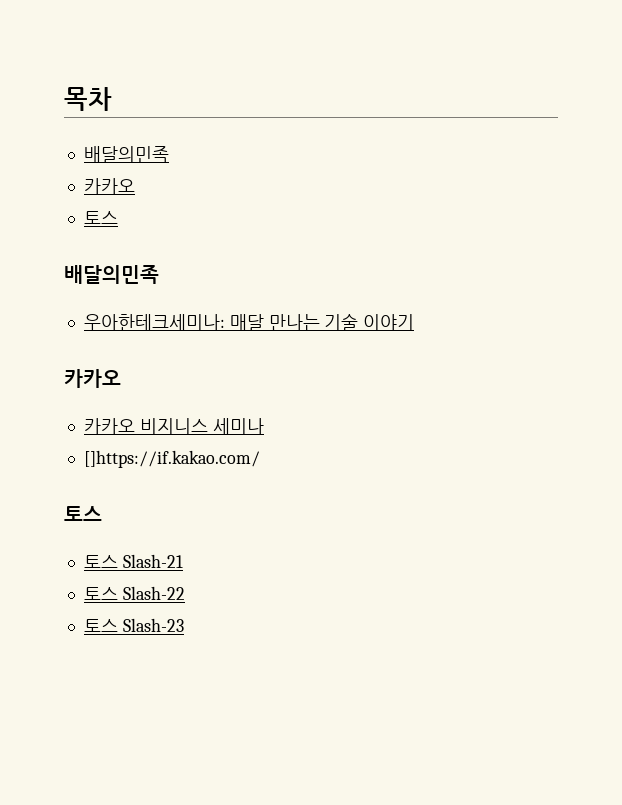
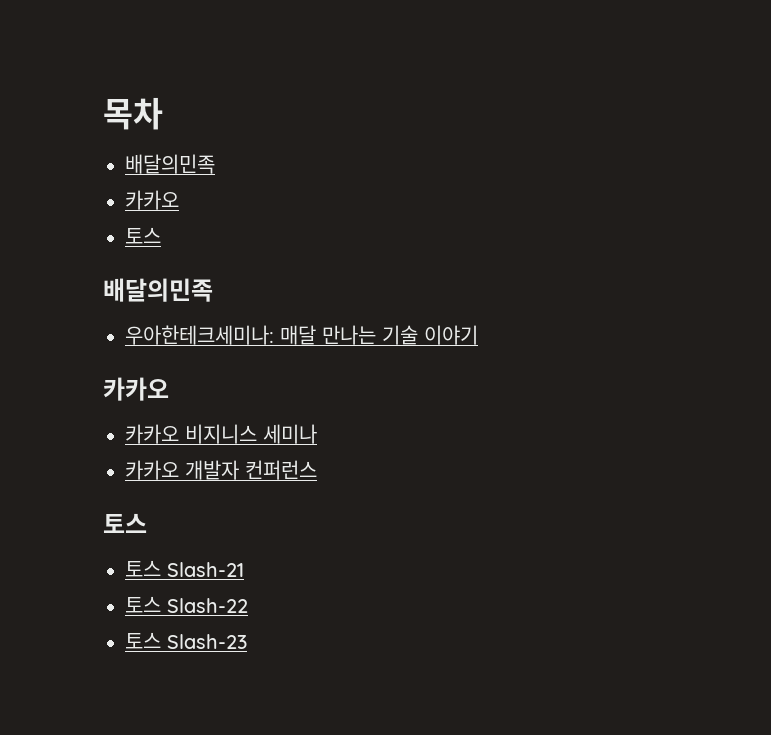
[83,450,260,468] []https://if.kakao.com/ -> [125,460,317,480] 카카오 개발자 컨퍼런스

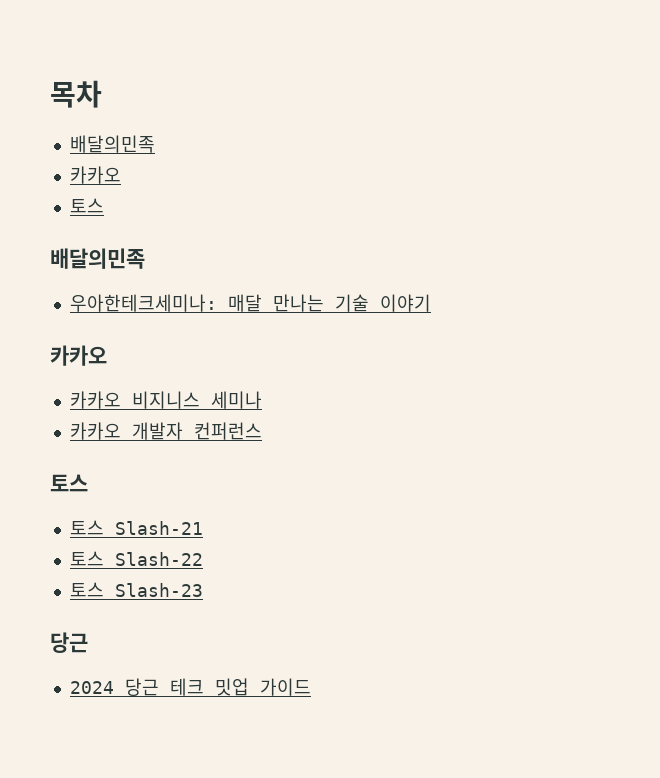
(247, 641) none -> [50,632,88,653] [69,678,311,696] // 당근 // 2024 당근 테크 밋업 가이드

